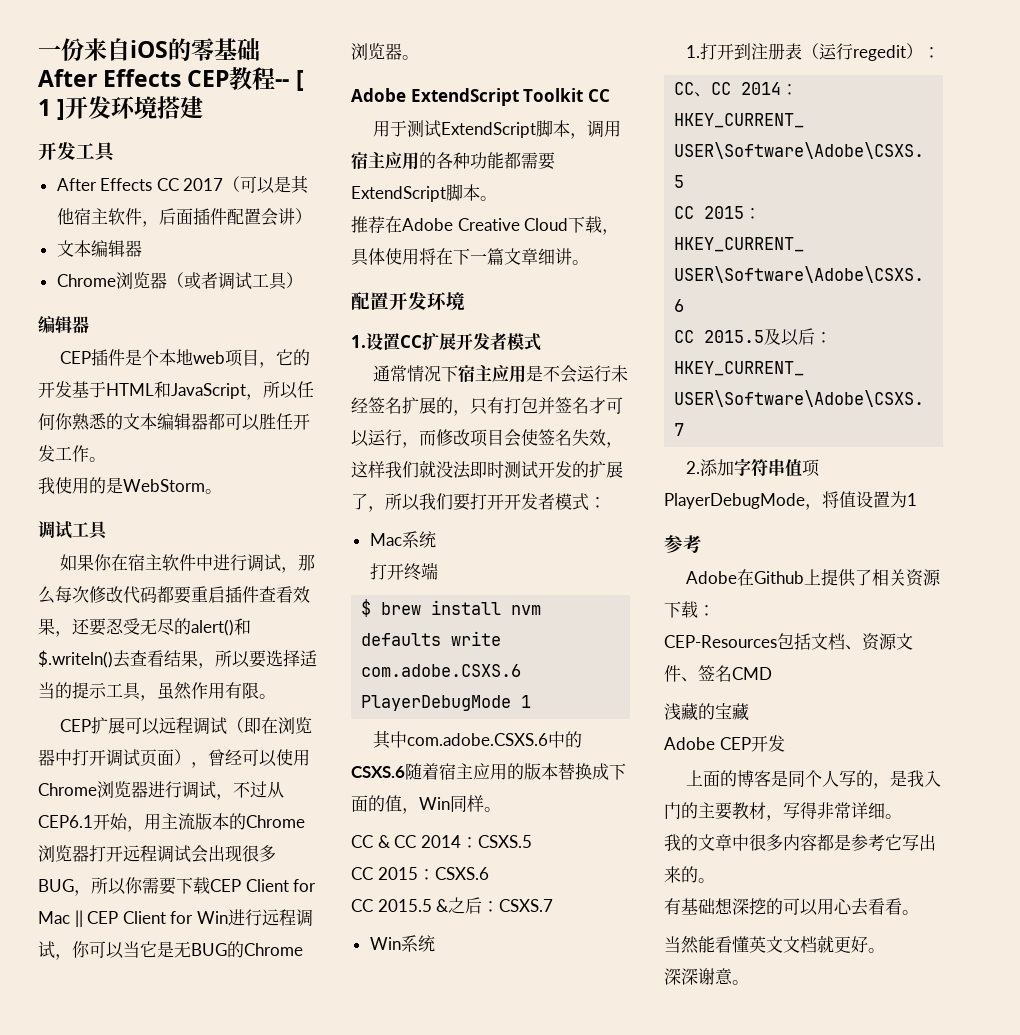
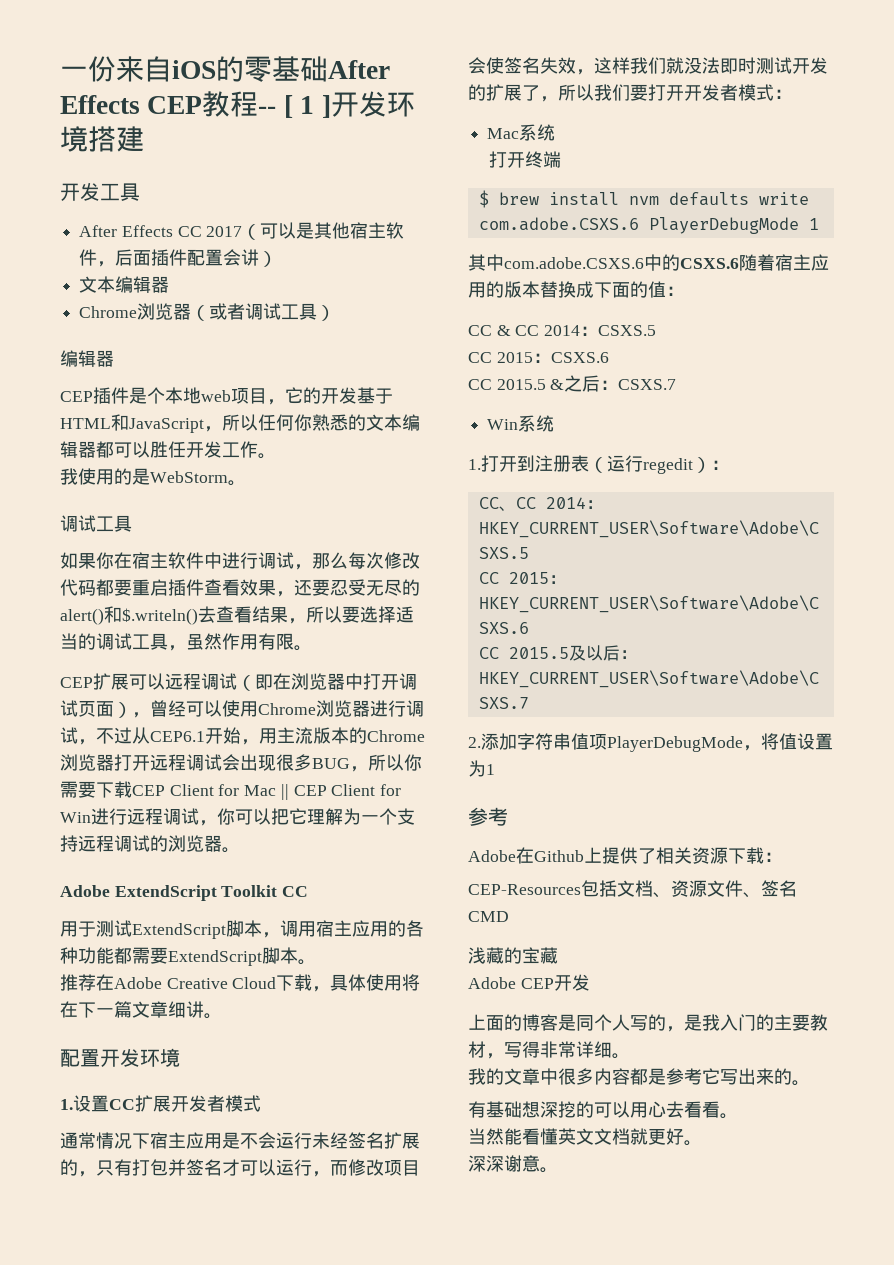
[72,682,107,699] 提示 -> [96,633,132,650] 调试
[123,941,303,958] 当它是无BUG的Chrome -> [271,808,415,825] [60,835,168,852] 把它理解为一个支持远程调试的
[402,795,501,814] ，Win同样。 -> [666,286,684,296] ：

